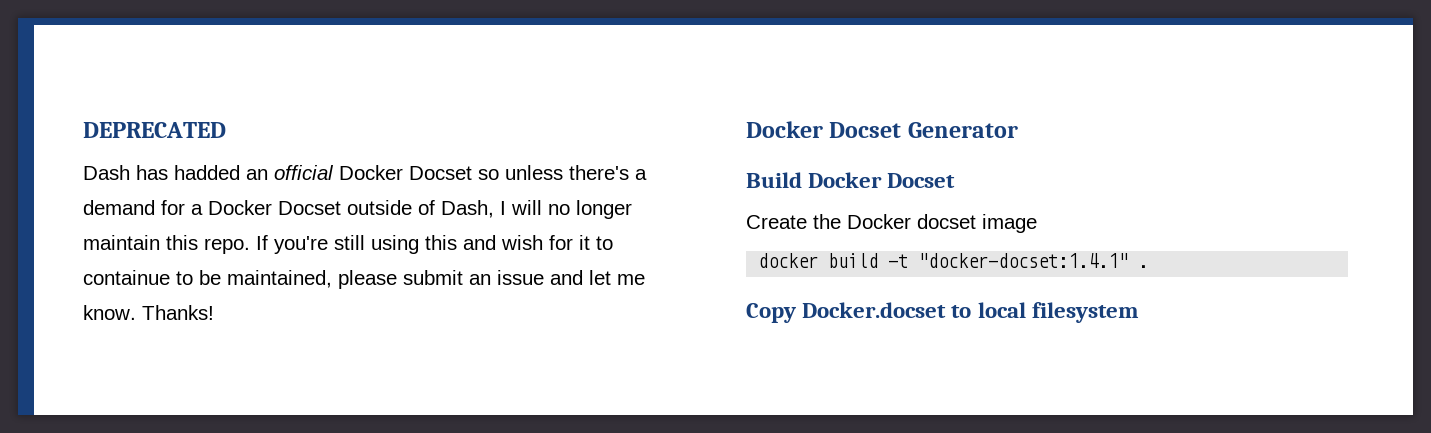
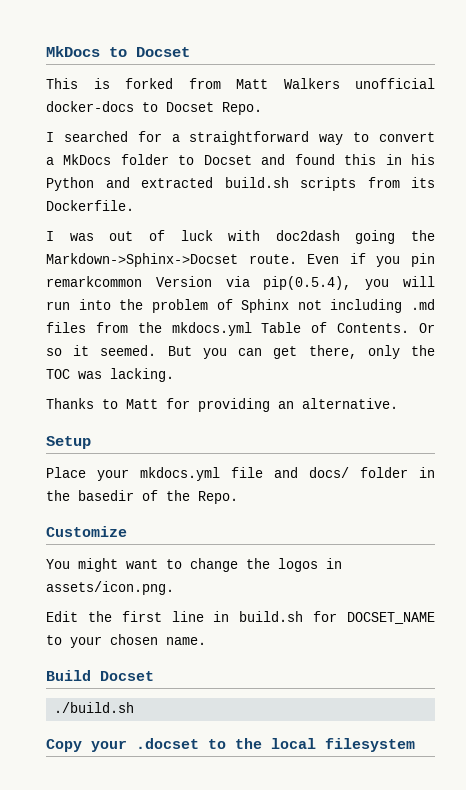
[83,122,226,138] [83,165,647,180] [83,200,632,219] [83,235,613,254] [83,270,645,289] [83,305,214,320] [746,121,1018,138] DEPRECATED // Dash has hadded an official Docker Docset so unless there's a demand for a Docker Docset outside of Dash, I will no longer maintain this repo. If you're still using this and wish for it to containue to be maintained, please submit an issue and let me know. Thanks! // Docker Docset Generator -> [46,46,190,57] [46,78,435,89] [46,101,262,115] [46,131,435,145] [46,154,436,165] [46,177,435,191] [46,200,134,211] [46,230,435,244] [46,253,436,267] [46,276,436,290] [46,299,435,313] [46,322,435,336] [46,345,435,359] [46,368,174,382] [46,398,398,412] [46,436,91,449] [46,467,435,481] [46,490,238,504] [46,526,127,537] [46,558,342,572] [46,581,174,595] [46,611,435,624] [46,634,206,648] MkDocs to Docset // This is forked from Matt Walkers unofficial docker-docs to Docset Repo. // I searched for a straightforward way to convert a MkDocs folder to Docset and found this in his Python and extracted build.sh scripts from its Dockerfile. // I was out of luck with doc2dash going the Markdown->Sphinx->Docset route. Even if you pin remarkcommon Version via pip(0.5.4), you will run into the problem of Sphinx not including .md files from the mkdocs.yml Table of Contents. Or so it seemed. But you can get there, only the TOC was lacking. // Thanks to Matt for providing an alternative. // Setup // Place your mkdocs.yml file and docs/ folder in the basedir of the Repo. // Customize // You might want to change the logos in assets/icon.png. // Edit the first line in build.sh for DOCSET_NAME to your chosen name.
[808,172,956,188] [746,214,1037,233] [758,253,1149,268] [746,302,972,323] Docker Docset // Create the Docker docset image // docker build -t "docker-docset:1.4.1" . // Copy Docker.docset to -> [100,671,154,681] [54,702,135,713] [46,738,262,752] Docset // ./build.sh // Copy your .docset to the

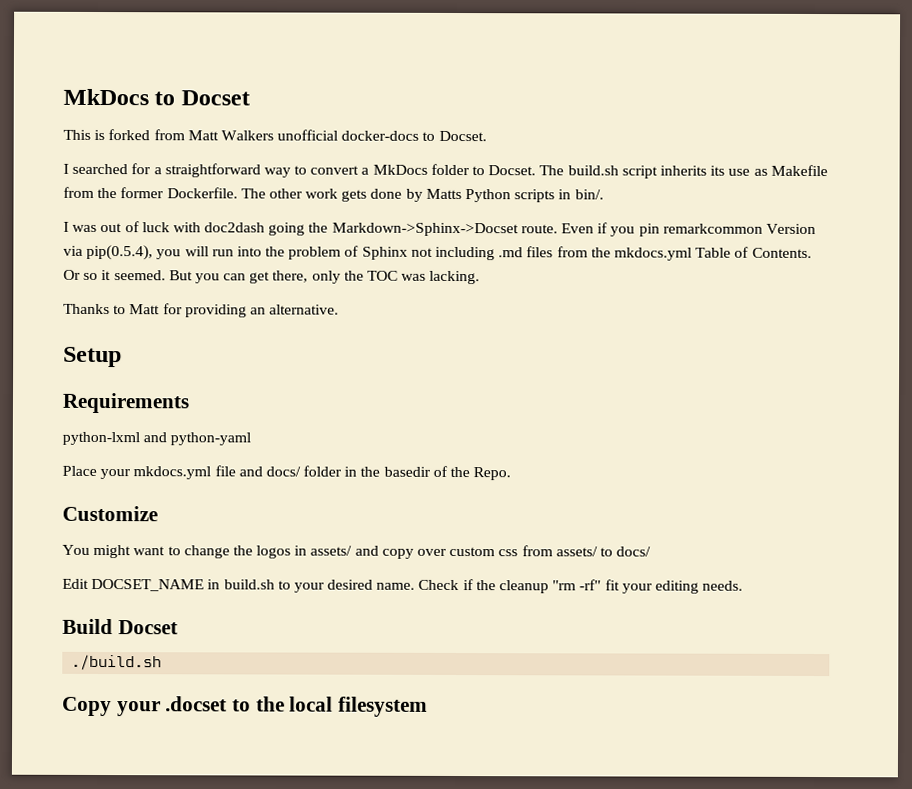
[166,102,262,115] Docset Repo. -> [438,130,487,142] Docset.
[203,154,436,165] [46,177,435,191] [46,200,134,211] Docset and found this in his Python and extracted build.sh scripts from its Dockerfile. -> [488,164,828,179] [63,186,604,203] Docset. The build.sh script inherits its use as Makefile from the former Dockerfile. The other work gets done by Matts Python scripts in bin/.
(91, 442) none -> [62,392,190,414] [62,431,252,446] // Requirements // python-lxml and python-yaml
[46,581,174,595] [46,611,435,624] assets/icon.png. // Edit the first line in build.sh for DOCSET_NAME -> [310,545,652,559] [62,578,275,592] assets/ and copy over custom css from assets/ to docs/ // Edit DOCSET_NAME in build.sh
[110,634,158,645] chosen -> [327,579,374,590] desired
(206, 641) none -> [418,579,744,594] Check if the cleanup "rm -rf" fit your editing needs.

